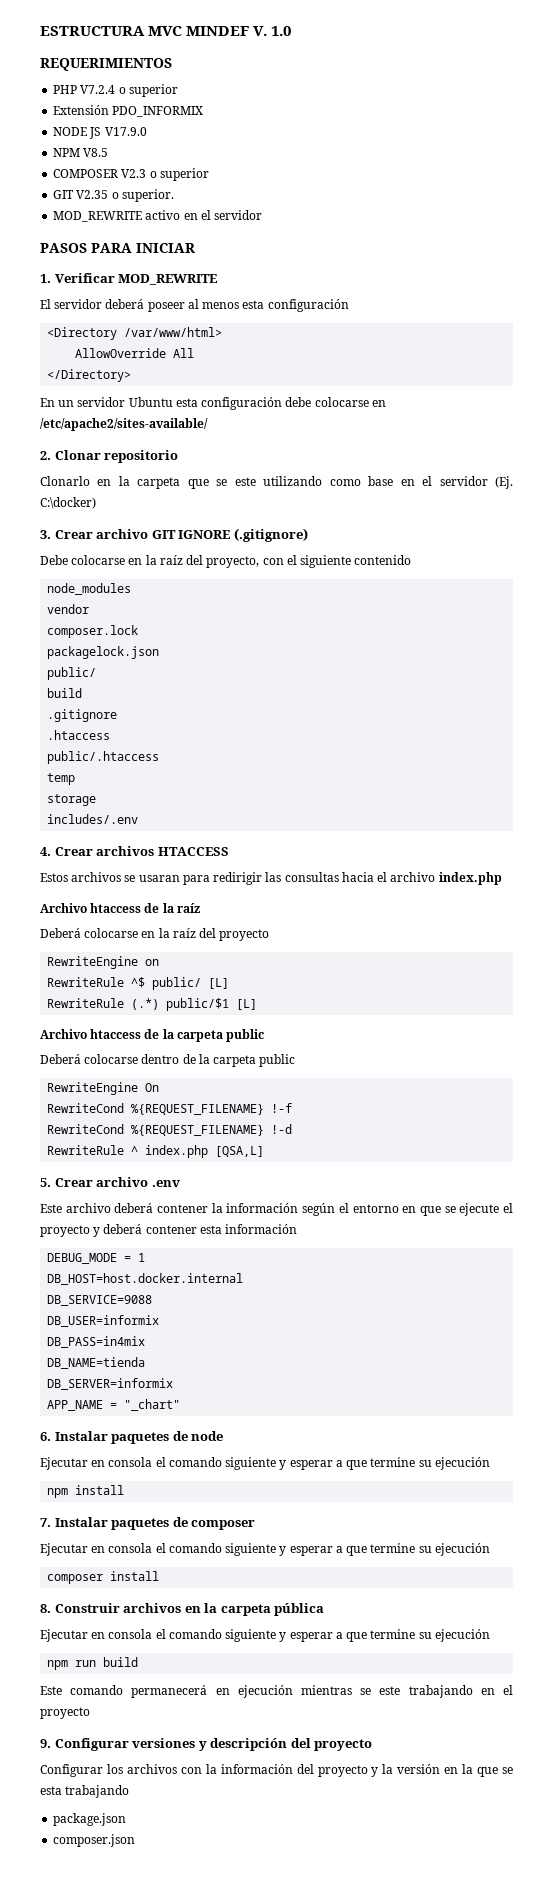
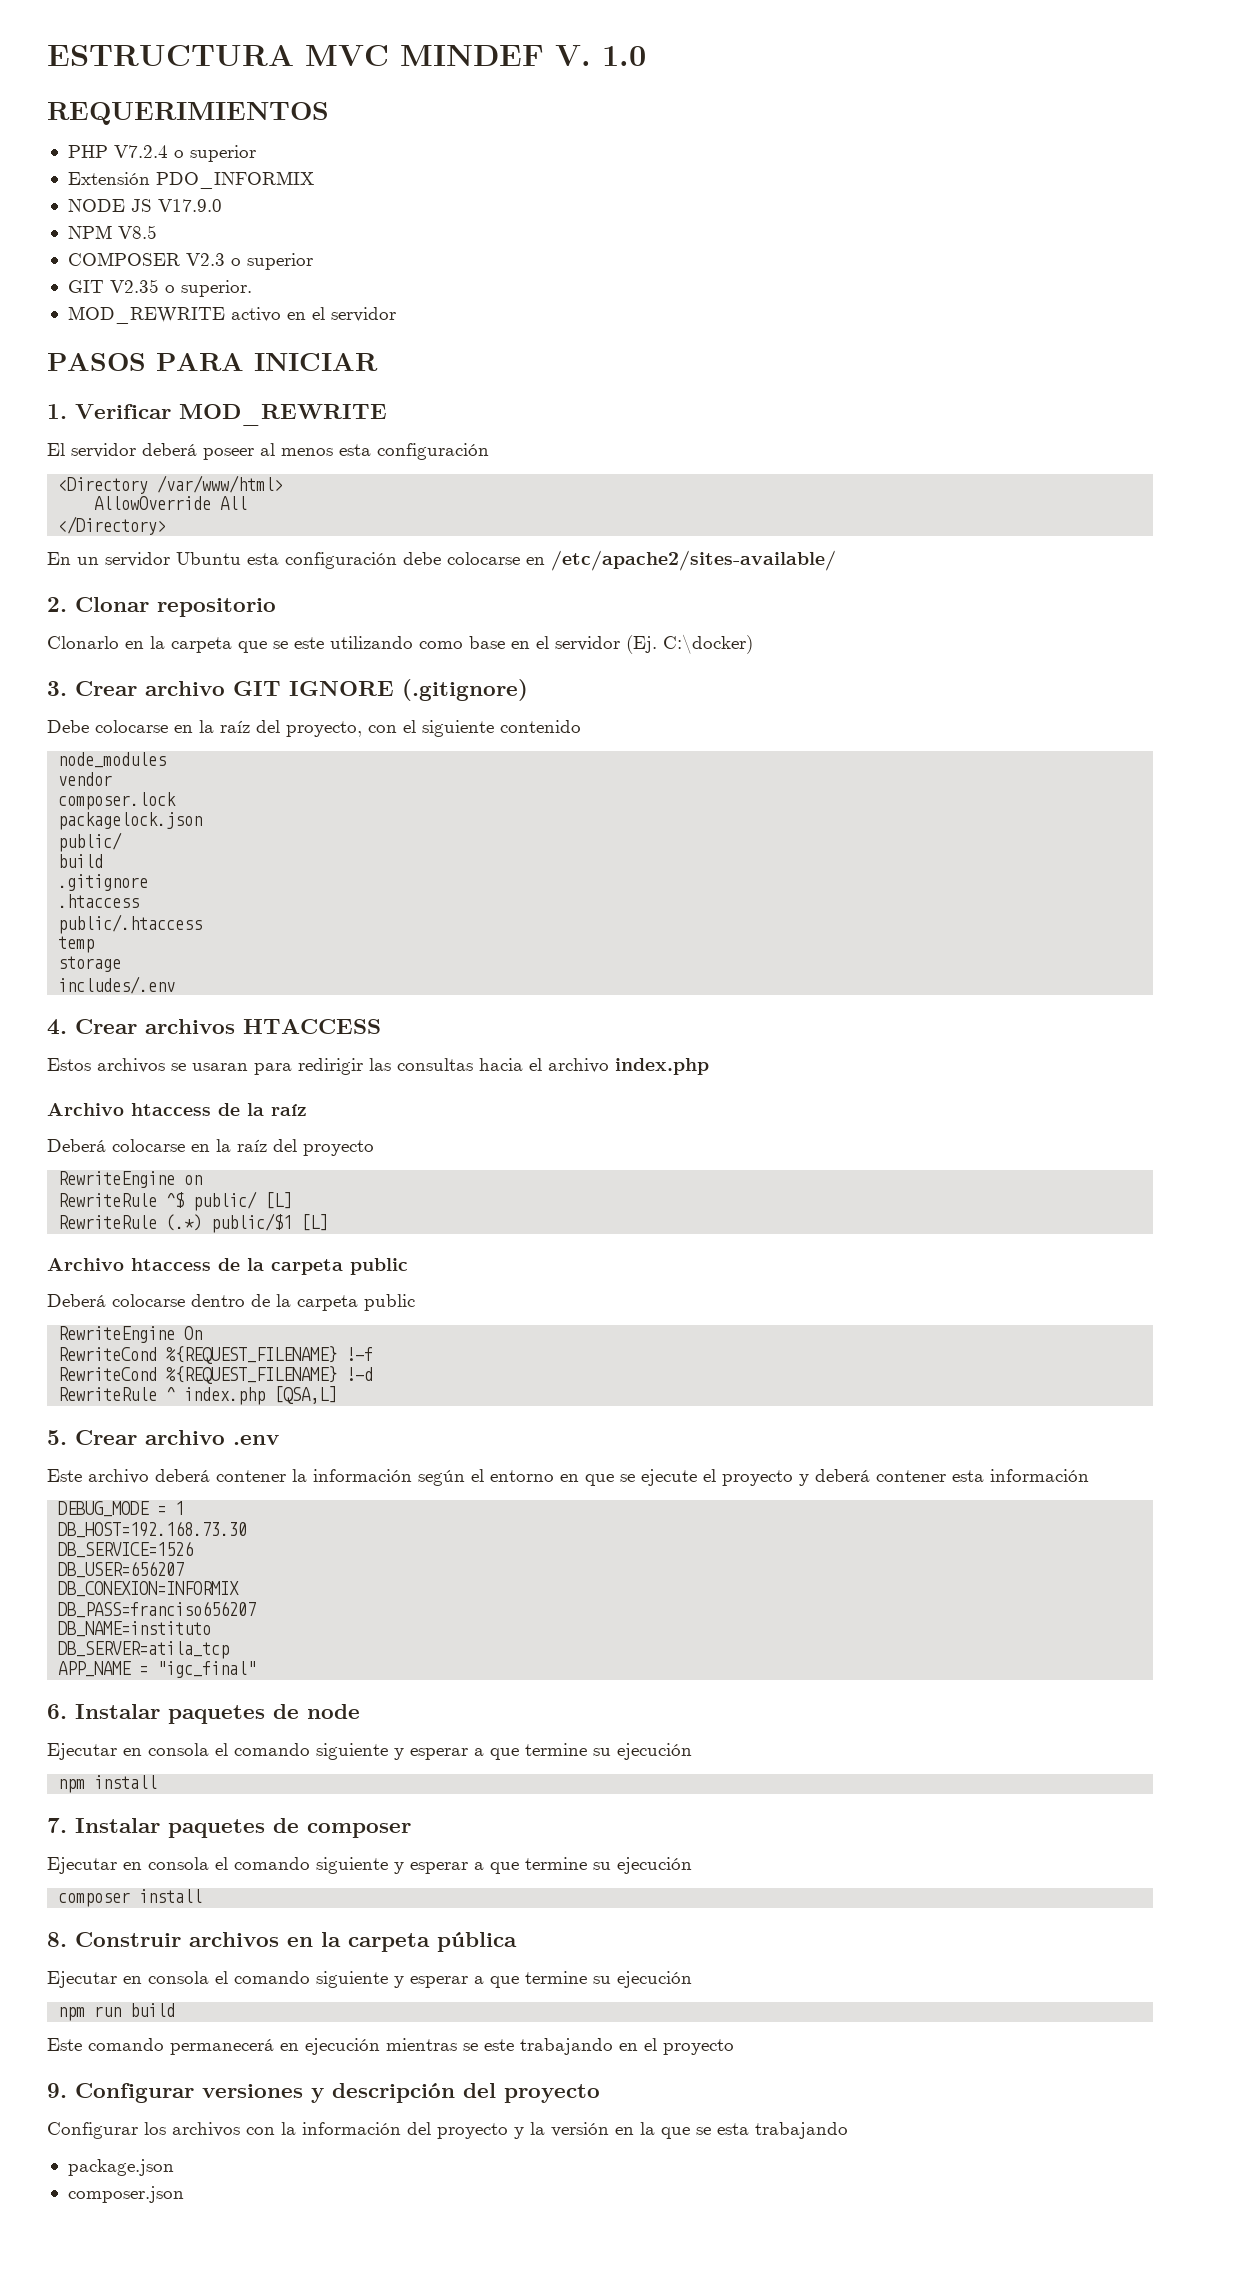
[47,1273,244,1285] [47,1295,153,1306] [47,1315,160,1327] [47,1336,146,1348] [47,1357,146,1369] [47,1378,174,1390] DB_HOST=host.docker.internal // DB_SERVICE=9088 // DB_USER=informix // DB_PASS=in4mix // DB_NAME=tienda // DB_SERVER=informix -> [58,1521,248,1538] [58,1541,194,1558] [58,1561,185,1578] [58,1581,240,1597] [58,1601,257,1618] [58,1621,212,1637] [58,1641,230,1659] DB_HOST=192.168.73.30 // DB_SERVICE=1526 // DB_USER=656207 // DB_CONEXION=INFORMIX // DB_PASS=franciso656207 // DB_NAME=instituto // DB_SERVER=atila_tcp
[124,1399,181,1411] "_chart" -> [157,1661,257,1678] "igc_final"

